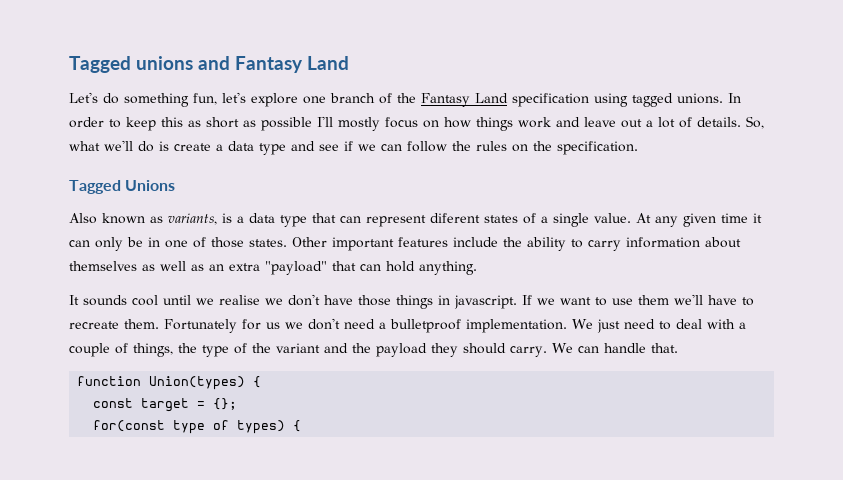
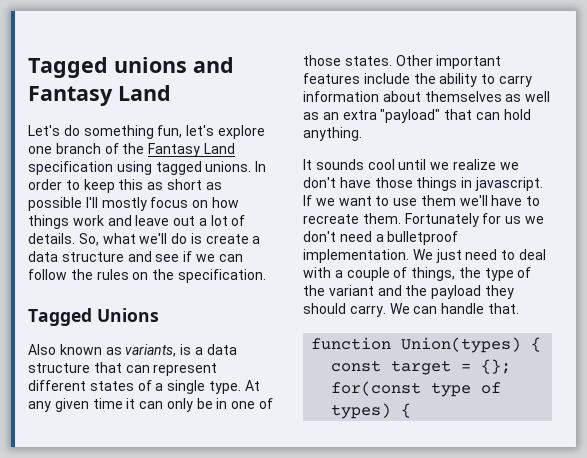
[259,143,286,155] type -> [61,252,124,262] structure
[280,215,307,227] type -> [28,363,90,373] structure
[430,213,480,223] diferent -> [28,380,86,391] different
[594,213,631,223] value. -> [208,381,241,394] type.
[219,295,260,305] realise -> [452,159,496,170] realize

